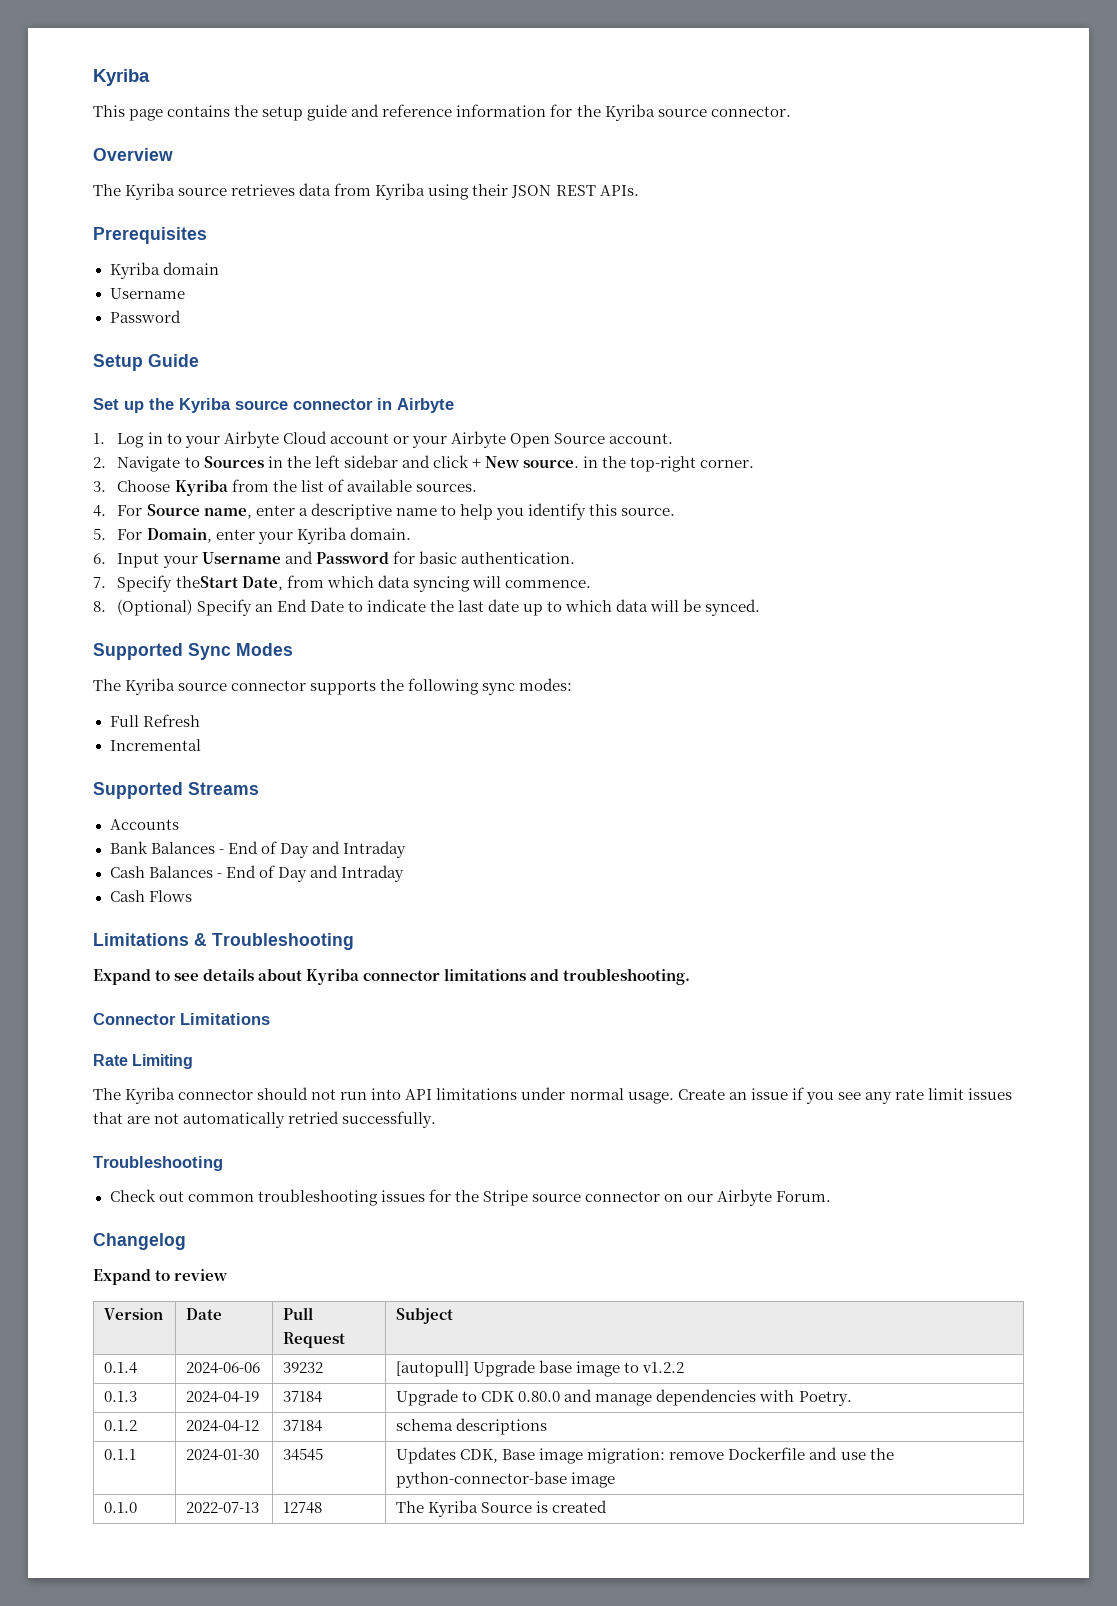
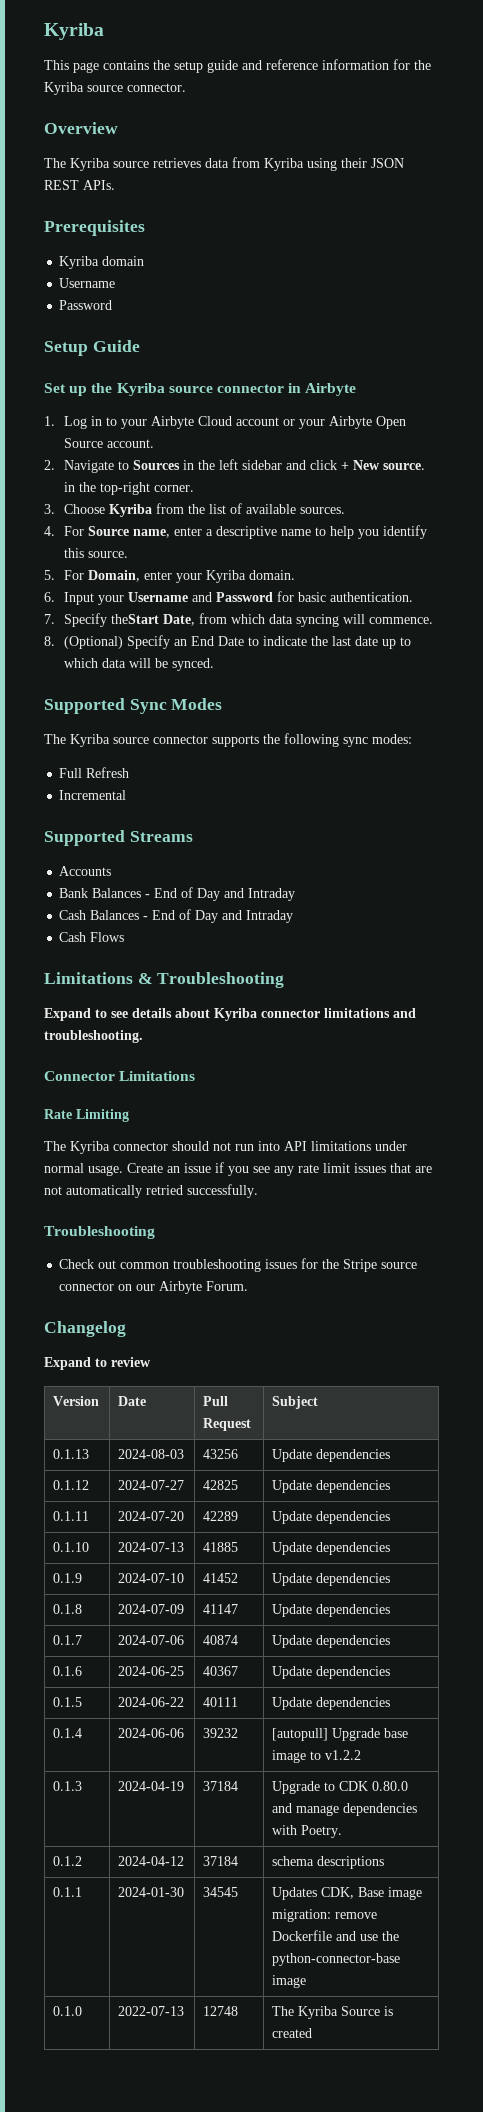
(454, 1316) none -> [53,1449,90,1459] [118,1449,185,1459] [203,1449,239,1459] [272,1449,391,1462] [53,1480,90,1490] [118,1480,185,1490] [203,1480,239,1490] [272,1480,391,1493] [53,1511,90,1521] [118,1511,185,1521] [203,1511,239,1521] [272,1511,391,1524] [53,1542,90,1552] [118,1542,185,1552] [203,1542,239,1552] [272,1542,391,1555] [53,1573,83,1583] [118,1573,185,1583] [203,1573,239,1583] [272,1573,391,1586] [53,1604,83,1614] [118,1604,185,1614] [203,1604,239,1614] [272,1604,391,1617] [53,1635,83,1645] [118,1635,185,1645] [203,1635,239,1645] [272,1635,391,1648] [53,1666,83,1676] [118,1666,185,1676] [203,1666,239,1676] [272,1666,391,1679] [53,1697,83,1707] [118,1697,185,1707] [203,1697,239,1707] [272,1697,391,1710] // 0.1.13 | 2024-08-03 | 43256 | Update dependencies // 0.1.12 | 2024-07-27 | 42825 | Update dependencies // 0.1.11 | 2024-07-20 | 42289 | Update dependencies // 0.1.10 | 2024-07-13 | 41885 | Update dependencies // 0.1.9 | 2024-07-10 | 41452 | Update dependencies // 0.1.8 | 2024-07-09 | 41147 | Update dependencies // 0.1.7 | 2024-07-06 | 40874 | Update dependencies // 0.1.6 | 2024-06-25 | 40367 | Update dependencies // 0.1.5 | 2024-06-22 | 40111 | Update dependencies

